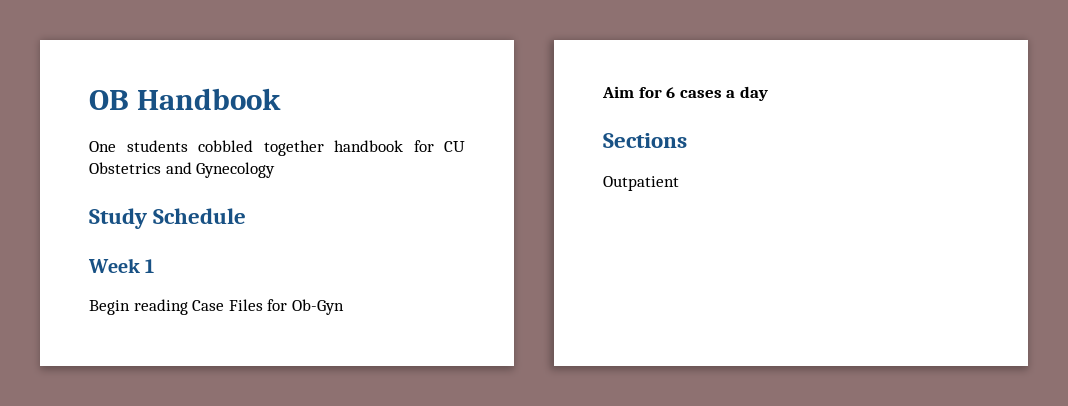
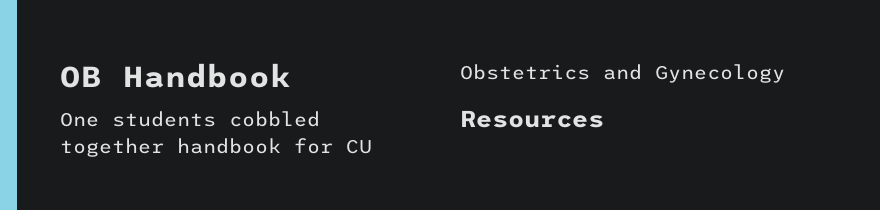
[89,208,247,229] [88,258,155,273] [89,299,344,315] [602,86,768,101] [603,133,687,148] [603,176,679,191] Study Schedule // Week 1 // Begin reading Case Files for Ob-Gyn // Aim for 6 cases a day // Sections // Outpatient -> [460,110,604,128] Resources

